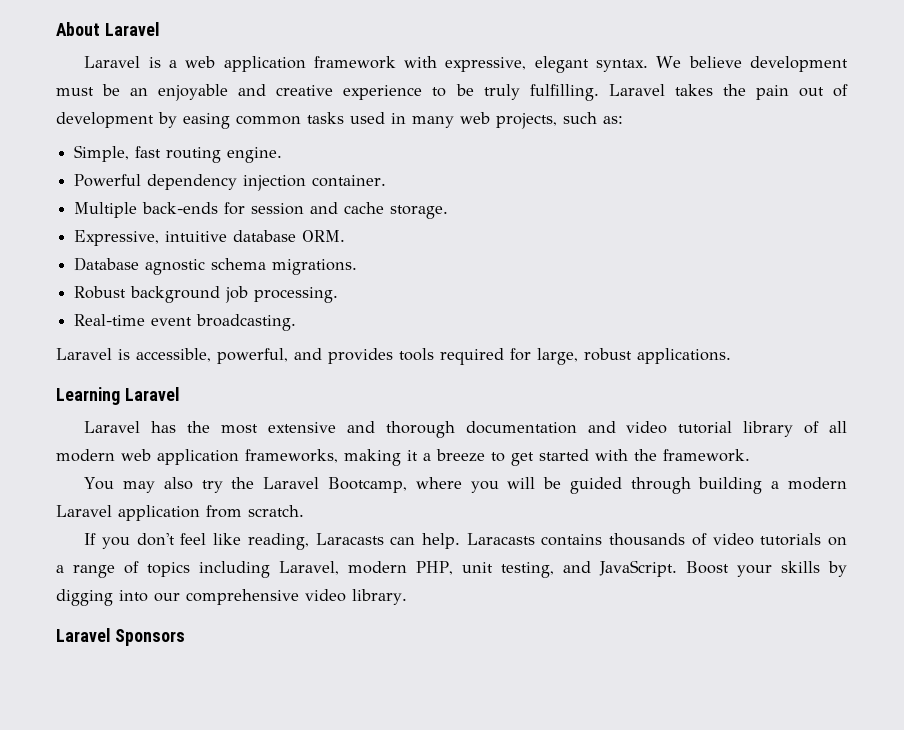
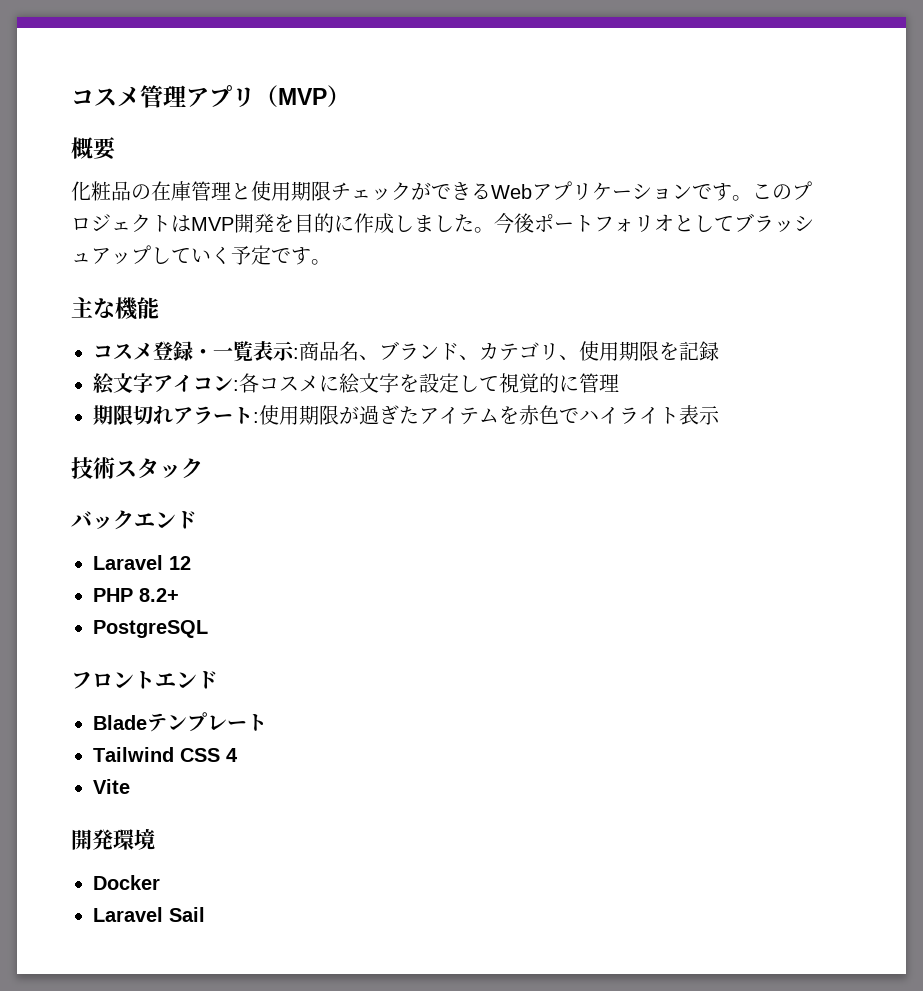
[56,22,159,36] [84,56,848,73] [56,84,848,101] [56,112,623,129] [74,145,283,163] [74,174,387,191] [74,202,449,219] [74,230,346,246] [74,257,358,275] [74,286,339,303] [74,314,297,331] [56,348,731,365] [56,387,179,405] [84,421,848,438] [56,449,750,466] [84,477,847,494] [56,505,304,521] [84,533,848,550] [56,560,847,578] [56,589,407,606] [56,628,185,646] About Laravel // Laravel is a web application framework with expressive, elegant syntax. We believe development must be an enjoyable and creative experience to be truly fulfilling. Laravel takes the pain out of development by easing common tasks used in many web projects, such as: // Simple, fast routing engine. // Powerful dependency injection container. // Multiple back-ends for session and cache storage. // Expressive, intuitive database ORM. // Database agnostic schema migrations. // Robust background job processing. // Real-time event broadcasting. // Laravel is accessible, powerful, and provides tools required for large, robust applications. // Learning Laravel // Laravel has the most extensive and thorough documentation and video tutorial library of all modern web application frameworks, making it a breeze to get started with the framework. // You may also try the Laravel Bootcamp, where you will be guided through building a modern Laravel application from scratch. // If you don't feel like reading, Laracasts can help. Laracasts contains thousands of video tutorials on a range of topics including Laravel, modern PHP, unit testing, and JavaScript. Boost your skills by digging into our comprehensive video library. // Laravel Sponsors -> [71,85,350,108] [71,137,116,160] [71,181,812,201] [71,213,814,234] [71,245,331,265] [71,297,159,320] [93,341,719,362] [93,373,619,394] [93,405,720,425] [71,457,203,479] [71,510,197,530] [93,555,191,570] [93,588,179,602] [93,620,208,638] [71,671,218,689] [93,712,267,732] [93,747,238,762] [93,779,130,794] [71,829,155,850] [93,875,160,890] [93,907,205,922] コスメ管理アプリ（MVP） // 概要 // 化粧品の在庫管理と使用期限チェックができるWebアプリケーションです。このプロジェクトはMVP開発を目的に作成しました。今後ポートフォリオとしてブラッシュアップしていく予定です。 // 主な機能 // コスメ登録・一覧表示:商品名、ブランド、カテゴリ、使用期限を記録 // 絵文字アイコン:各コスメに絵文字を設定して視覚的に管理 // 期限切れアラート:使用期限が過ぎたアイテムを赤色でハイライト表示 // 技術スタック // バックエンド // Laravel 12 // PHP 8.2+ // PostgreSQL // フロントエンド // Bladeテンプレート // Tailwind CSS 4 // Vite // 開発環境 // Docker // Laravel Sail

